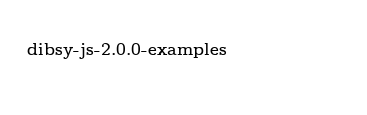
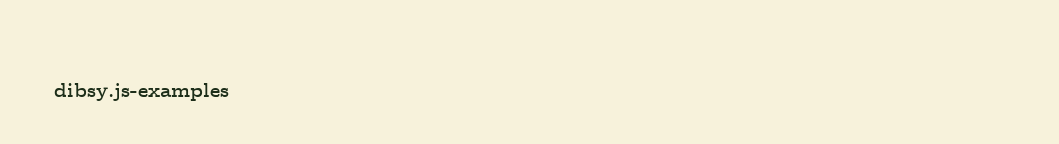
[27,43,227,59] dibsy-js-2.0.0-examples -> [54,83,229,101] dibsy.js-examples

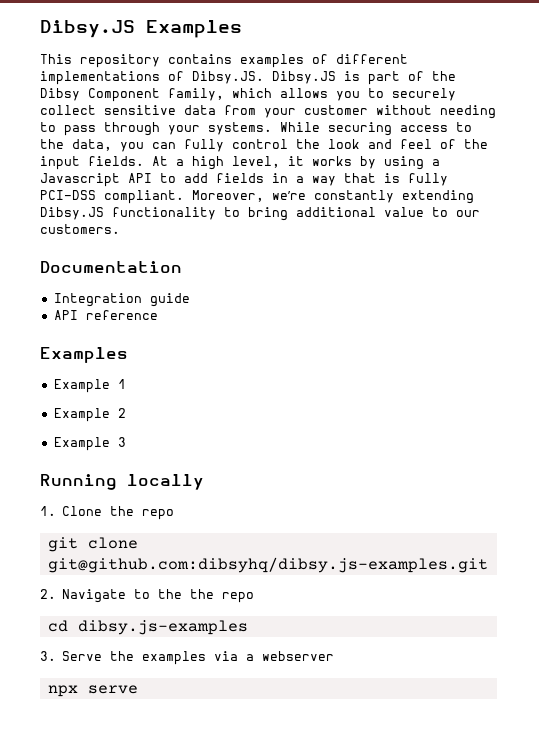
[54,83,229,101] dibsy.js-examples -> [40,20,242,38] [40,54,408,68] [40,71,456,85] [40,88,456,102] [40,105,496,119] [40,122,472,136] [40,139,488,152] [40,156,440,170] [40,173,448,187] [40,190,474,204] [40,207,480,221] [40,224,120,234] [40,261,182,273] [53,293,190,307] [53,310,158,320] [40,347,128,363] [53,379,126,393] [53,408,126,422] [53,437,126,451] [40,474,204,490] [40,506,175,520] [47,537,138,552] [47,557,488,573] [40,589,255,603] [47,620,248,635] [40,651,335,665] [47,685,138,697] Dibsy.JS Examples // This repository contains examples of different implementations of Dibsy.JS. Dibsy.JS is part of the Dibsy Component family, which allows you to securely collect sensitive data from your customer without needing to pass through your systems. While securing access to the data, you can fully control the look and feel of the input fields. At a high level, it works by using a Javascript API to add fields in a way that is fully PCI-DSS compliant. Moreover, we’re constantly extending Dibsy.JS functionality to bring additional value to our customers. // Documentation // Integration guide // API reference // Examples // Example 1 // Example 2 // Example 3 // Running locally // 1. Clone the repo // git clone git@github.com:dibsyhq/dibsy.js-examples.git // 2. Navigate to the the repo // cd dibsy.js-examples // 3. Serve the examples via a webserver // npx serve

